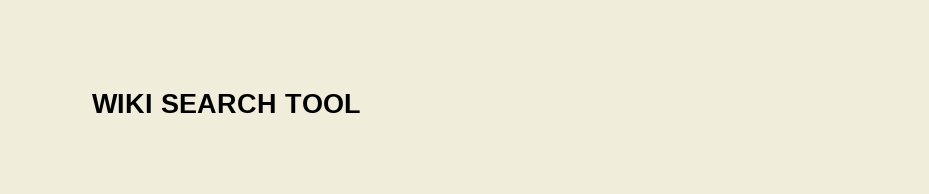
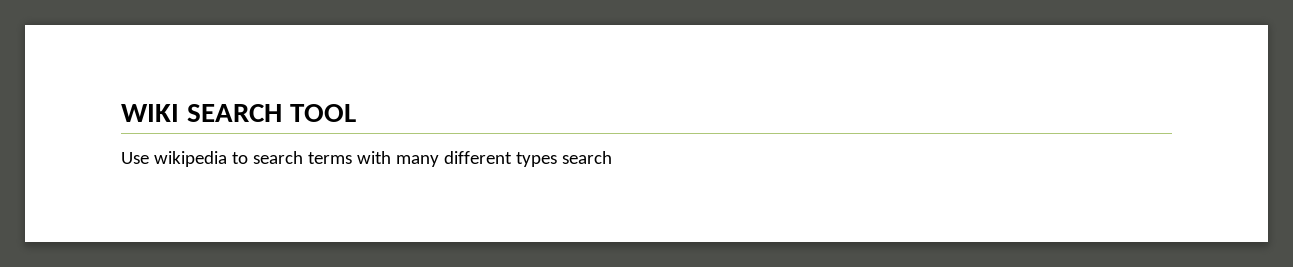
(361, 103) none -> [121,151,612,167] // Use wikipedia to search terms with many different types search

